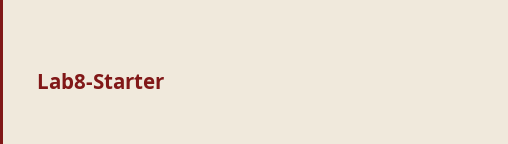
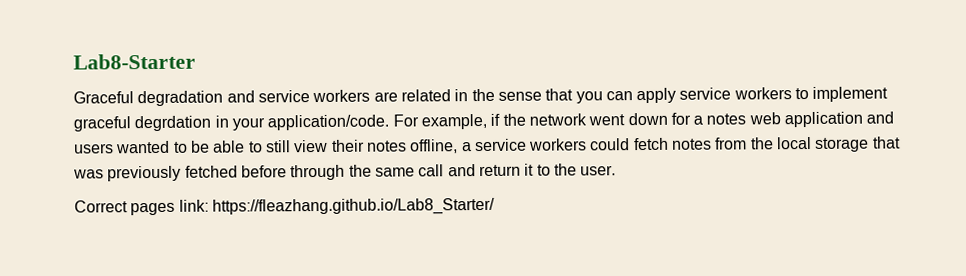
(164, 81) none -> [73,86,889,107] [73,111,895,132] [74,136,901,154] [73,163,617,182] [74,197,495,216] // Graceful degradation and service workers are related in the sense that you can apply service workers to implement graceful degrdation in your application/code. For example, if the network went down for a notes web application and users wanted to be able to still view their notes offline, a service workers could fetch notes from the local storage that was previously fetched before through the same call and return it to the user. // Correct pages link: https://fleazhang.github.io/Lab8_Starter/

